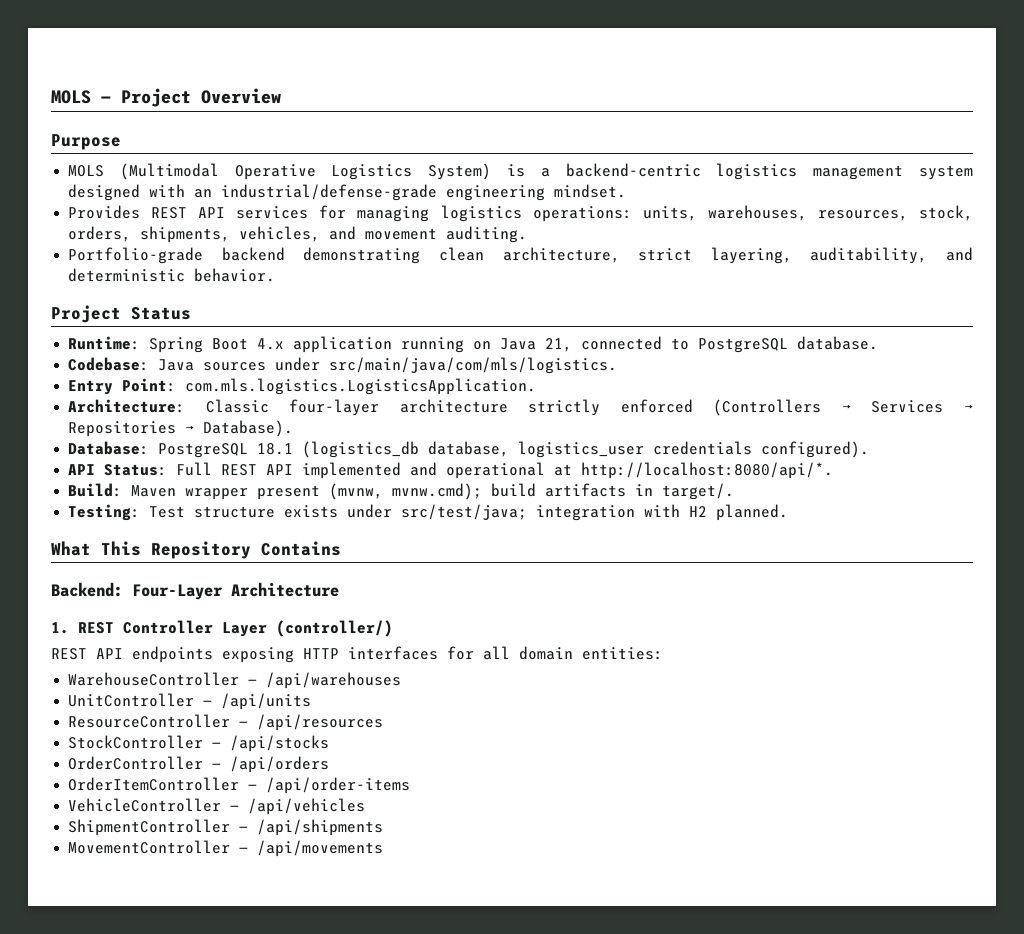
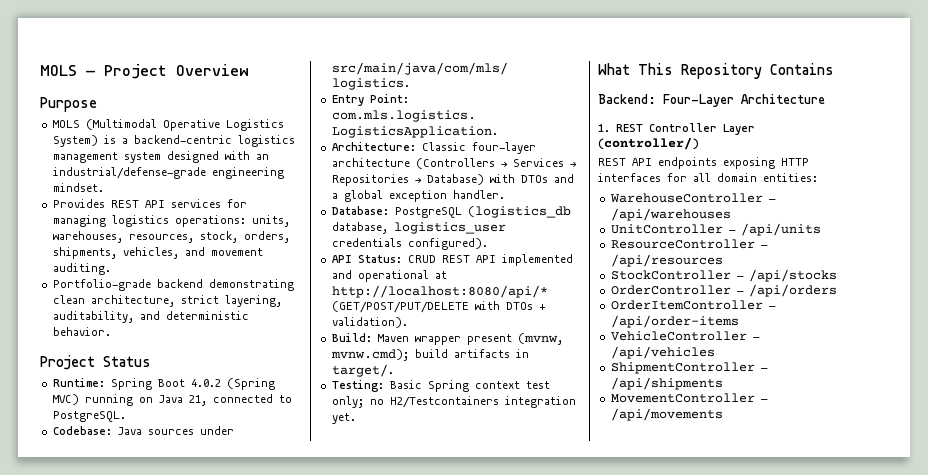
[257,336,393,353] 4.x application -> [190,378,275,390] [52,394,79,405] 4.0.2 (Spring MVC)
[698,336,879,353] PostgreSQL database. -> [52,411,126,422] PostgreSQL.
[528,399,693,416] strictly enforced -> (410, 162) none
[203,420,294,437] Database). -> [426,174,574,185] [331,190,505,202] Database) with DTOs and a global exception handler.
[257,443,294,455] 18.1 -> (462, 212) none
[176,462,213,476] Full -> [407,255,436,263] CRUD
[581,462,834,479] http://localhost:8080/api/*. -> [331,285,548,298] [331,301,546,313] [331,317,408,328] http://localhost:8080/api/* (GET/POST/PUT/DELETE with DTOs + validation).
[149,504,789,521] Test structure exists under src/test/java; integration with H2 planned. -> [389,380,550,392] [331,396,576,408] [331,413,356,424] Basic Spring context test only; no H2/Testcontainers integration yet.

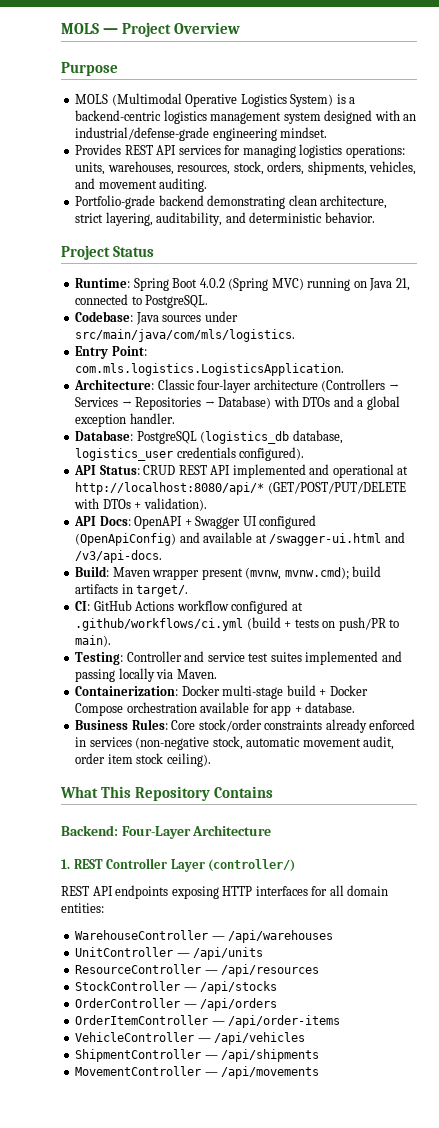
(408, 322) none -> [74,515,317,529] [75,532,405,546] [75,550,163,563] // API Docs: OpenAPI + Swagger UI configured (OpenApiConfig) and available at /swagger-ui.html and /v3/api-docs.
[331,380,550,392] [331,396,576,408] [331,413,356,424] Testing: Basic Spring context test only; no H2/Testcontainers integration yet. -> [75,600,303,614] [75,617,400,631] [75,635,112,647] [75,651,402,665] [75,668,217,682] [75,685,368,699] [75,702,356,716] [75,719,416,733] [75,736,395,750] [75,753,211,767] CI: GitHub Actions workflow configured at .github/workflows/ci.yml (build + tests on push/PR to main). // Testing: Controller and service test suites implemented and passing locally via Maven. // Containerization: Docker multi-stage build + Docker Compose orchestration available for app + database. // Business Rules: Core stock/order constraints already enforced in services (non-negative stock, automatic movement audit, order item stock ceiling).

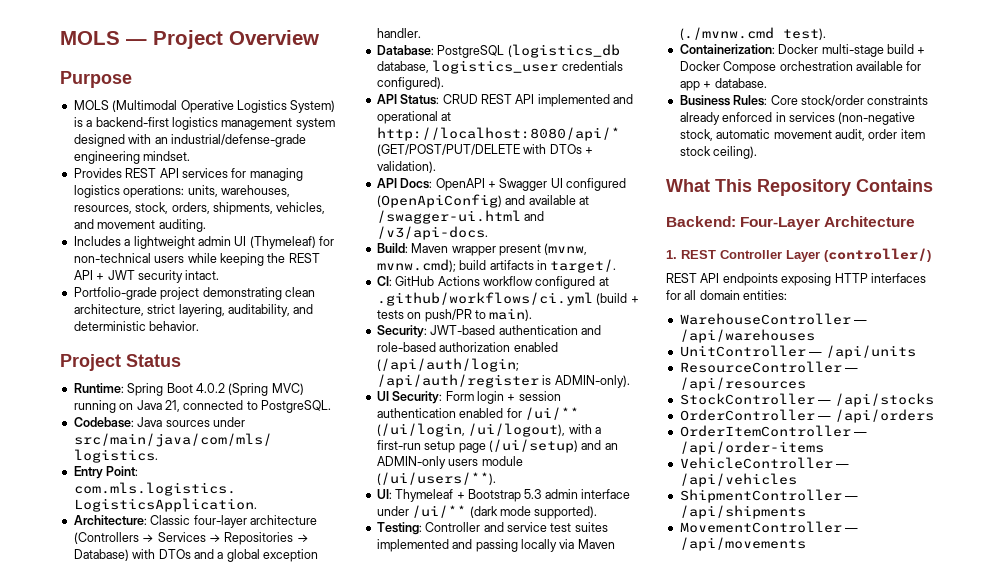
[75,110,162,121] backend-centric -> [95,117,169,127] backend-first
(208, 185) none -> [73,236,334,249] [73,253,320,266] [73,270,220,283] // Includes a lightweight admin UI (Thymeleaf) for non-technical users while keeping the REST API + JWT security intact.
[158,195,204,206] backend -> [160,287,200,300] project
(112, 641) none -> [376,325,601,338] [376,342,558,352] [376,358,519,372] [376,374,630,388] [376,391,561,404] [376,407,579,420] [376,423,601,437] [376,439,618,453] [376,456,523,469] [376,472,496,485] [376,489,630,502] [376,505,598,519] // Security: JWT-based authentication and role-based authorization enabled (/api/auth/login; /api/auth/register is ADMIN-only). // UI Security: Form login + session authentication enabled for /ui/** (/ui/login, /ui/logout), with a first-run setup page (/ui/setup) and an ADMIN-only users module (/ui/users/**). // UI: Thymeleaf + Bootstrap 5.3 admin interface under /ui/** (dark mode supported).
[176,669,217,679] Maven. -> [577,539,615,549] [679,27,826,40] Maven (./mvnw.cmd test).

